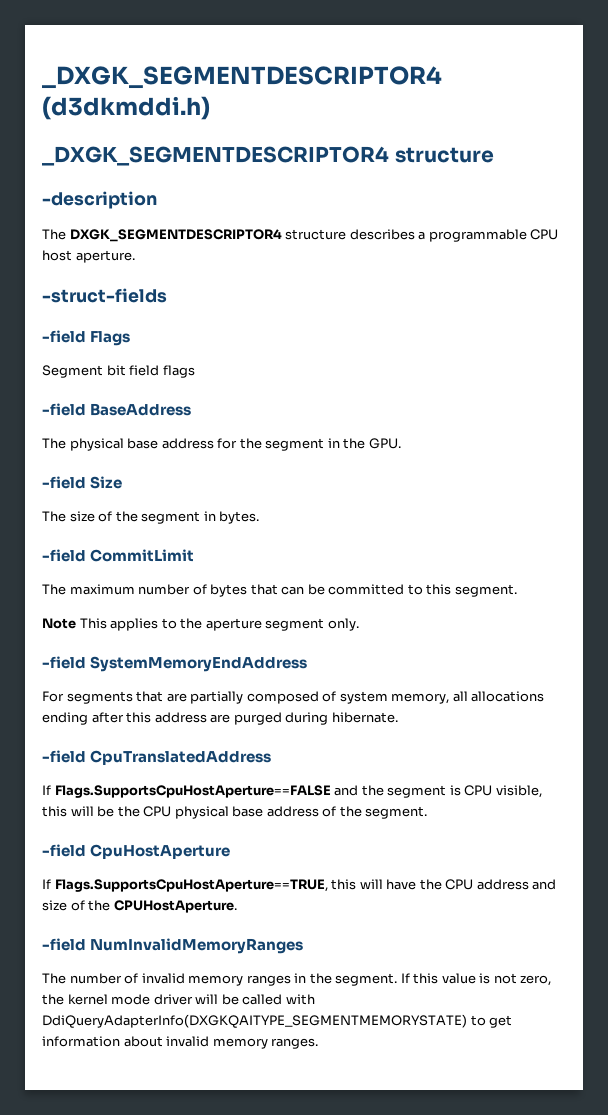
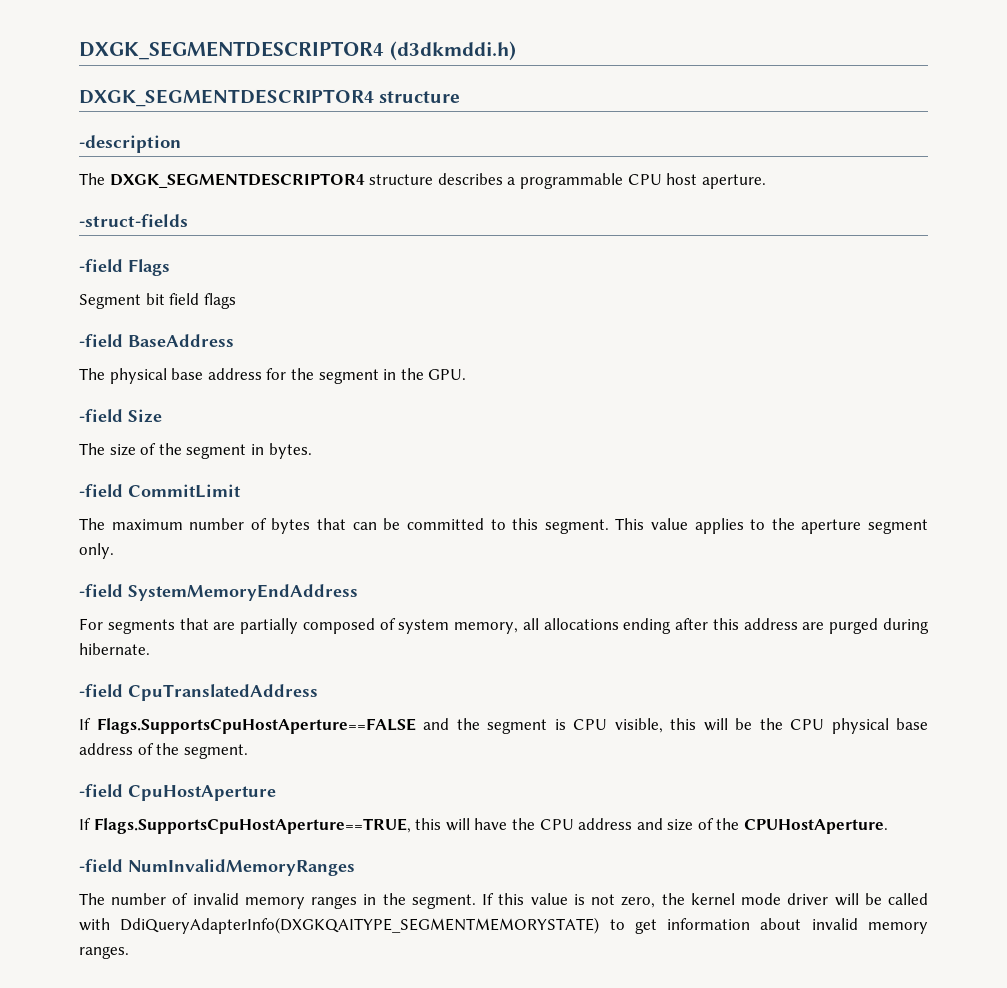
[42,66,442,89] _DXGK_SEGMENTDESCRIPTOR4 -> [79,41,384,60] DXGK_SEGMENTDESCRIPTOR4
[42,146,389,166] _DXGK_SEGMENTDESCRIPTOR4 -> [79,89,374,107] DXGK_SEGMENTDESCRIPTOR4
[42,618,107,629] // Note This -> [615,518,688,530] This value

